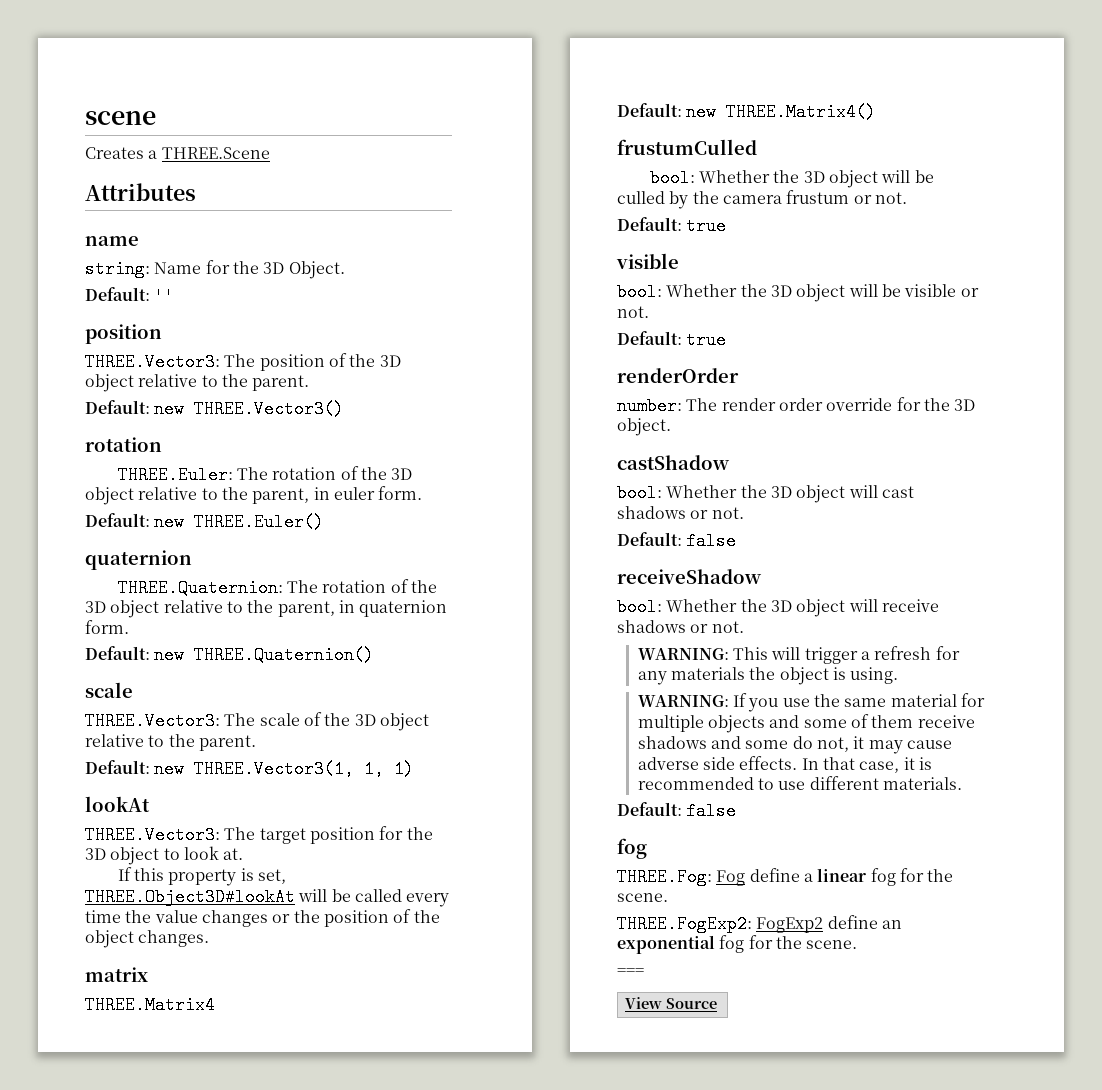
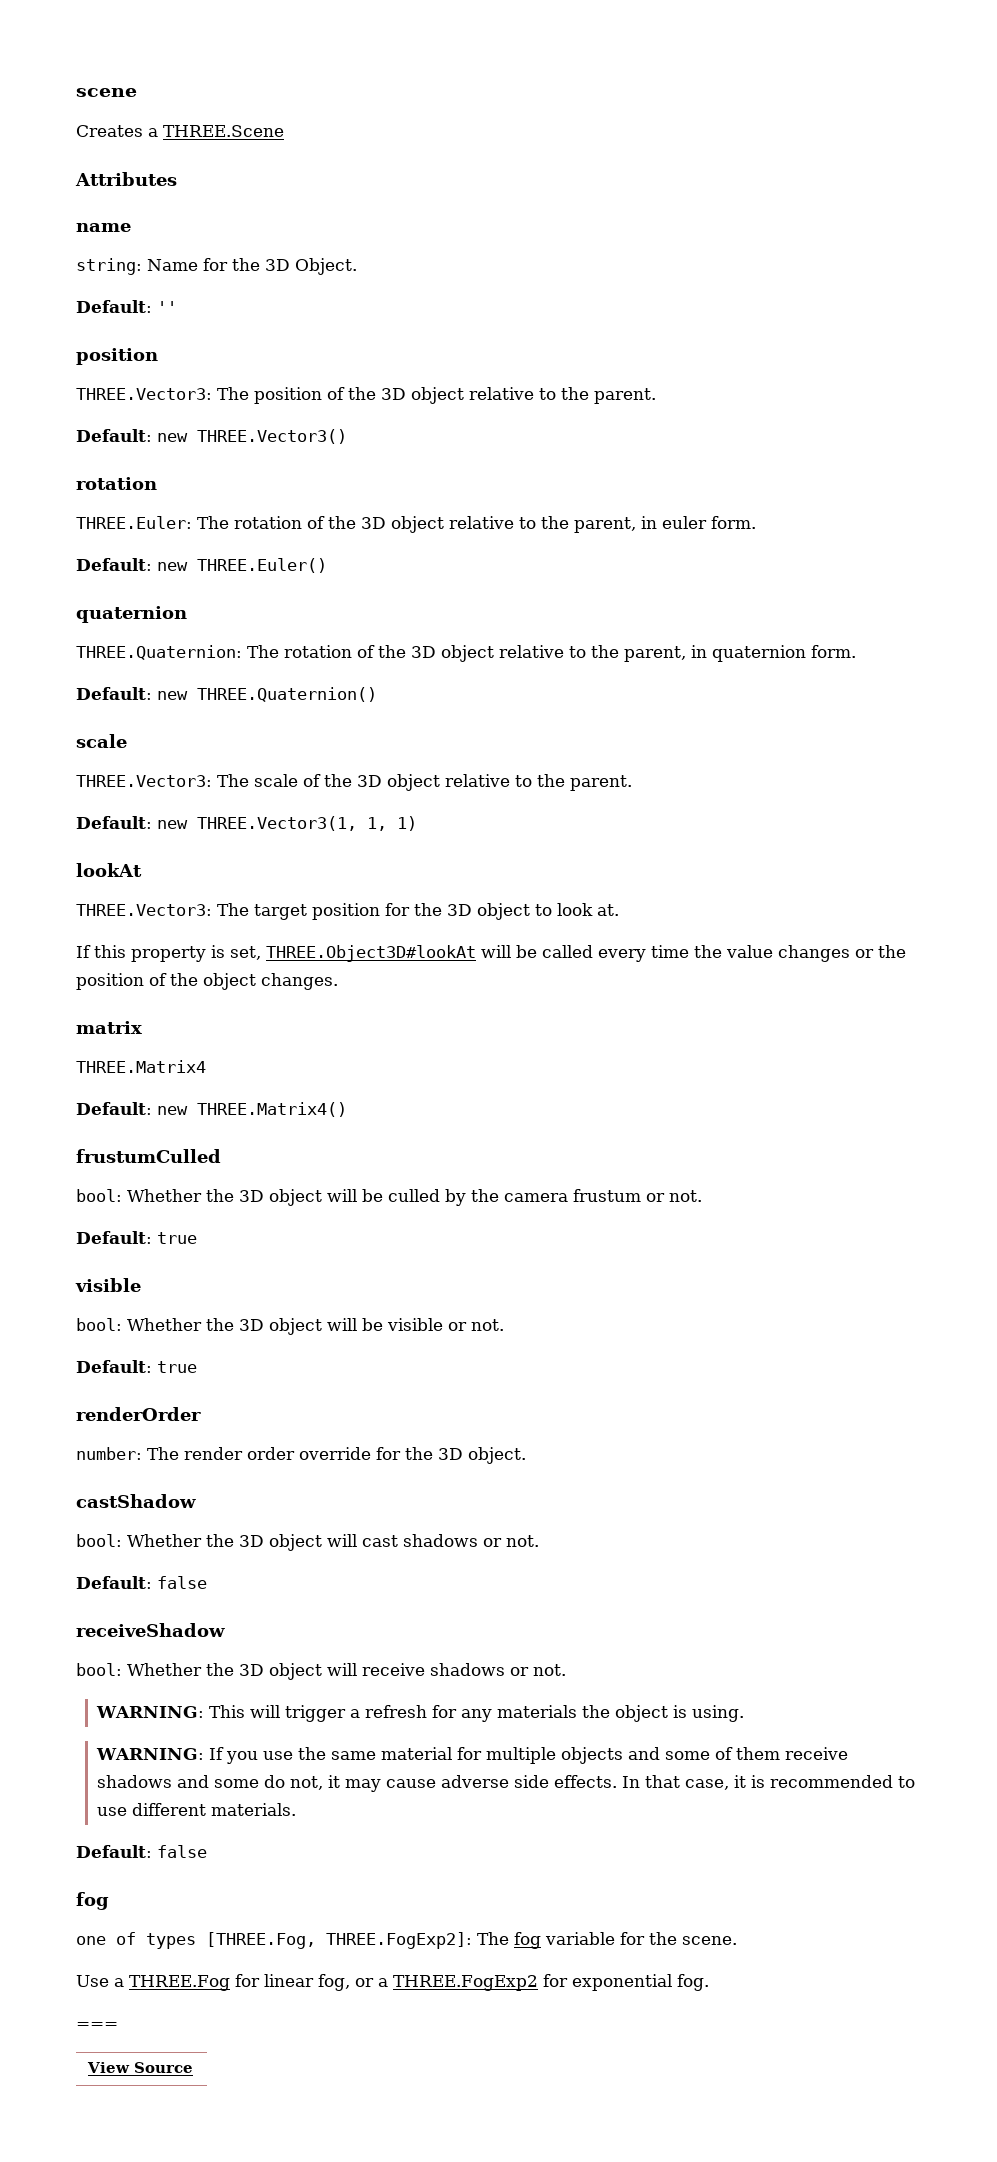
[617,868,954,886] [617,893,668,902] [617,915,902,933] [617,935,858,954] THREE.Fog: Fog define a linear fog for the scene. // THREE.FogExp2: FogExp2 define an exponential fog for the scene. -> [76,1932,737,1949] [76,1974,709,1991] one of types [THREE.Fog, THREE.FogExp2]: The fog variable for the scene. // Use a THREE.Fog for linear fog, or a THREE.FogExp2 for exponential fog.

